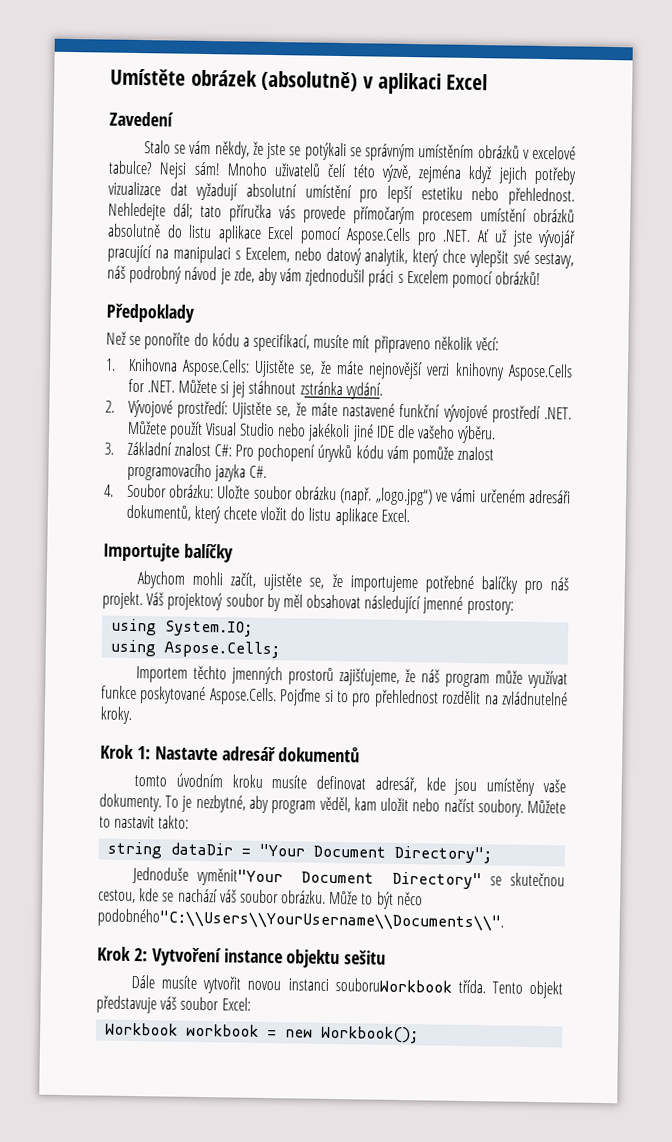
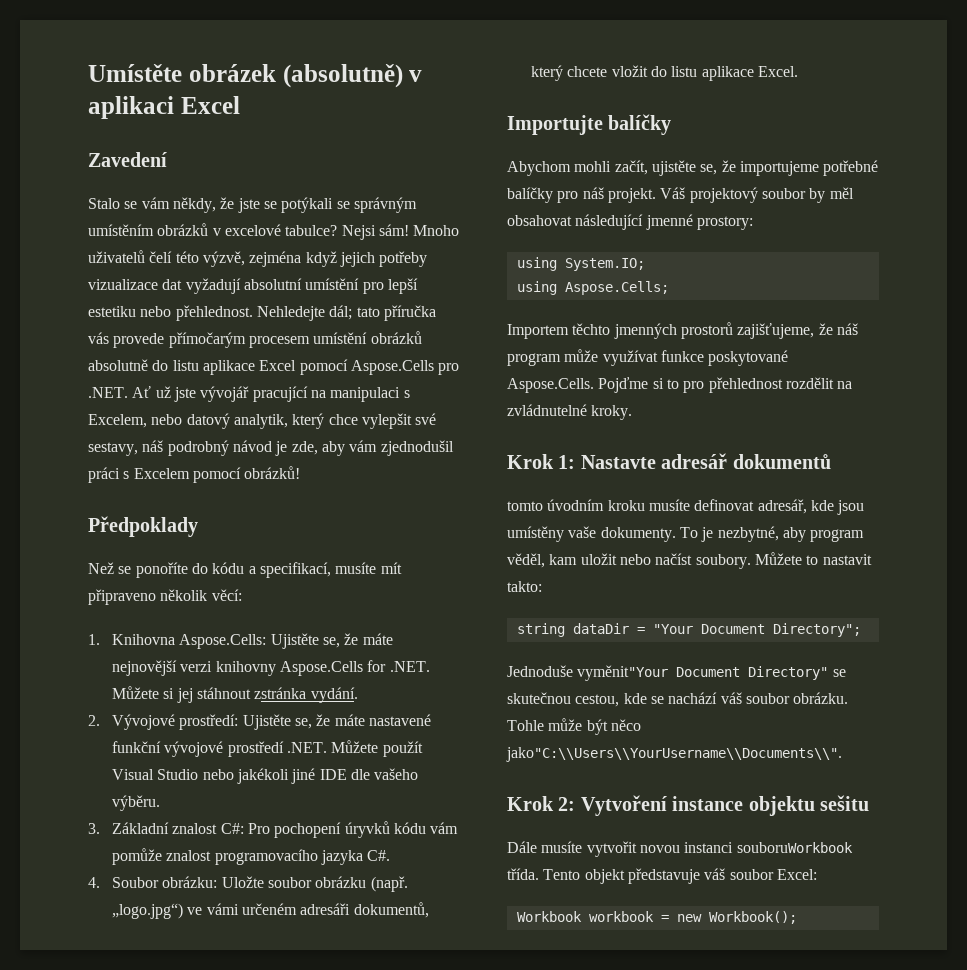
[329,890,374,905] Může to -> [507,718,583,731] Tohle může
[97,908,504,932] podobného"C:\\Users\\YourUsername\\Documents\\". -> [506,747,842,762] jako"C:\\Users\\YourUsername\\Documents\\".

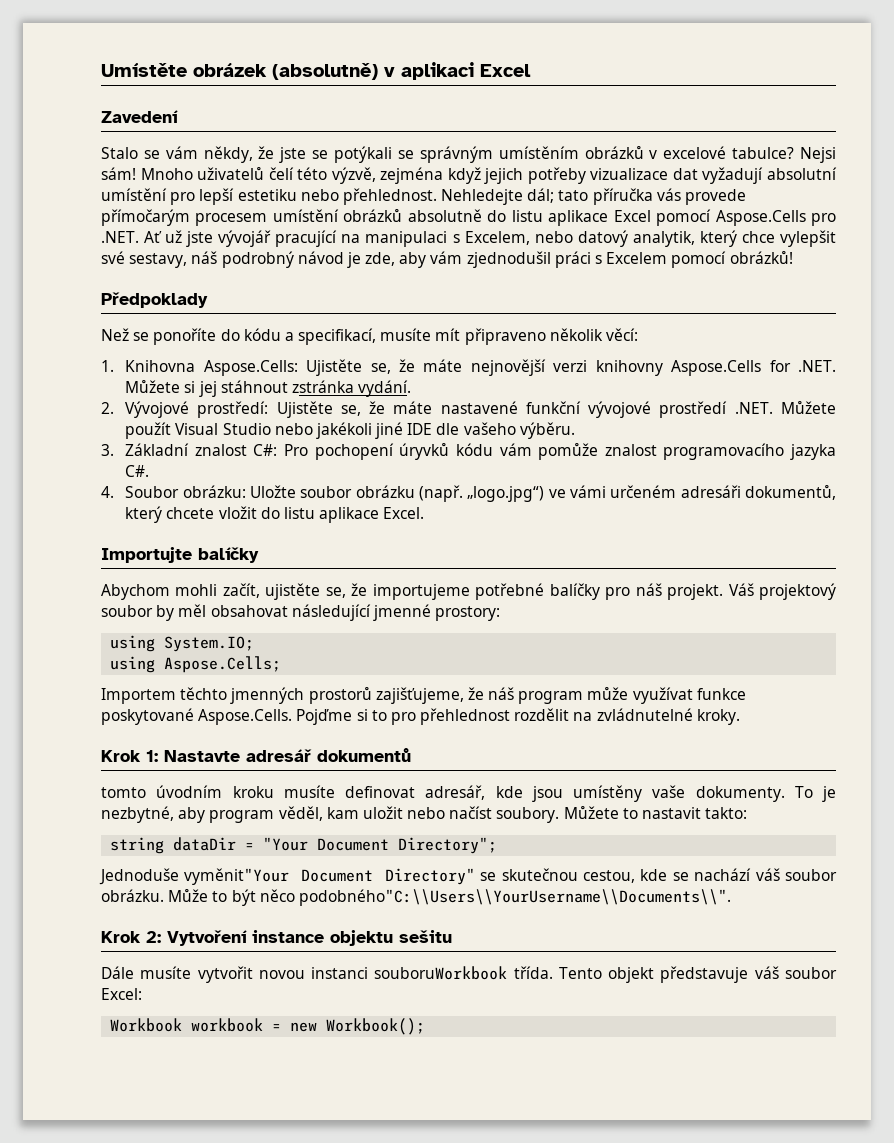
[507,718,583,731] Tohle může -> [168,889,228,902] Může to
[506,747,842,762] jako"C:\\Users\\YourUsername\\Documents\\". -> [298,889,731,906] podobného"C:\\Users\\YourUsername\\Documents\\".

